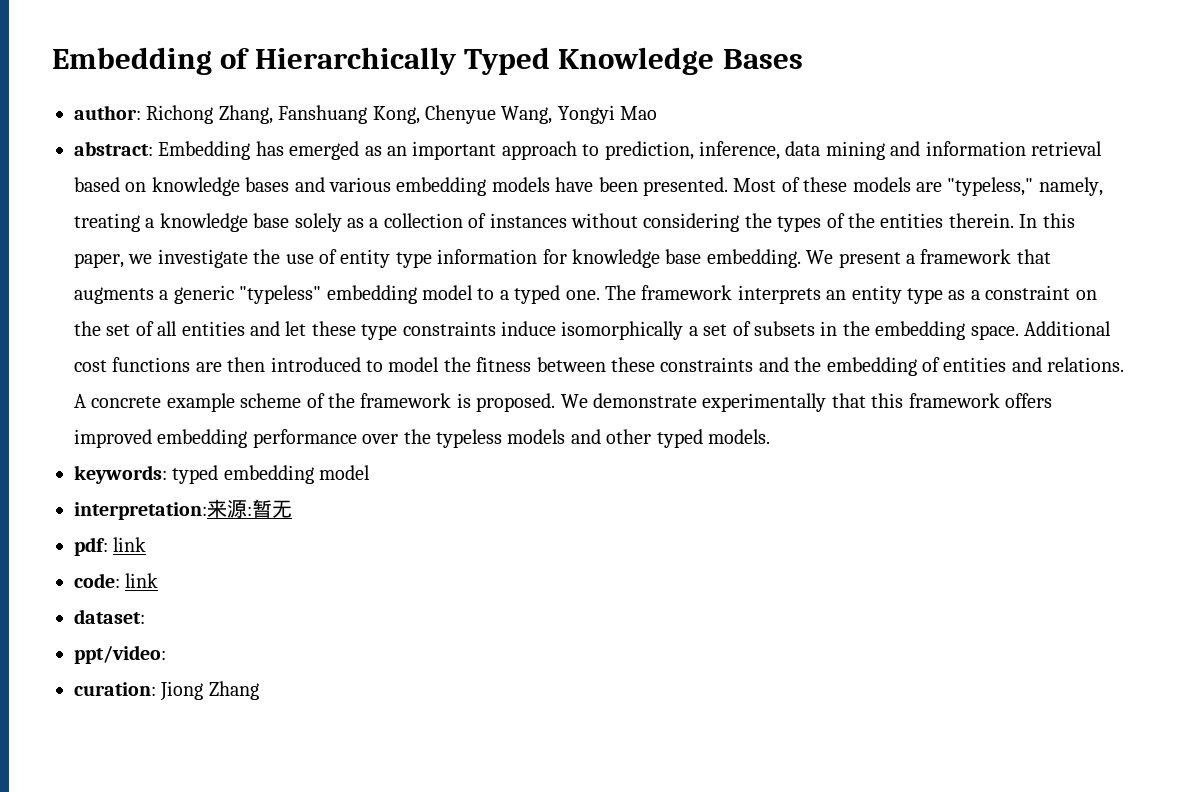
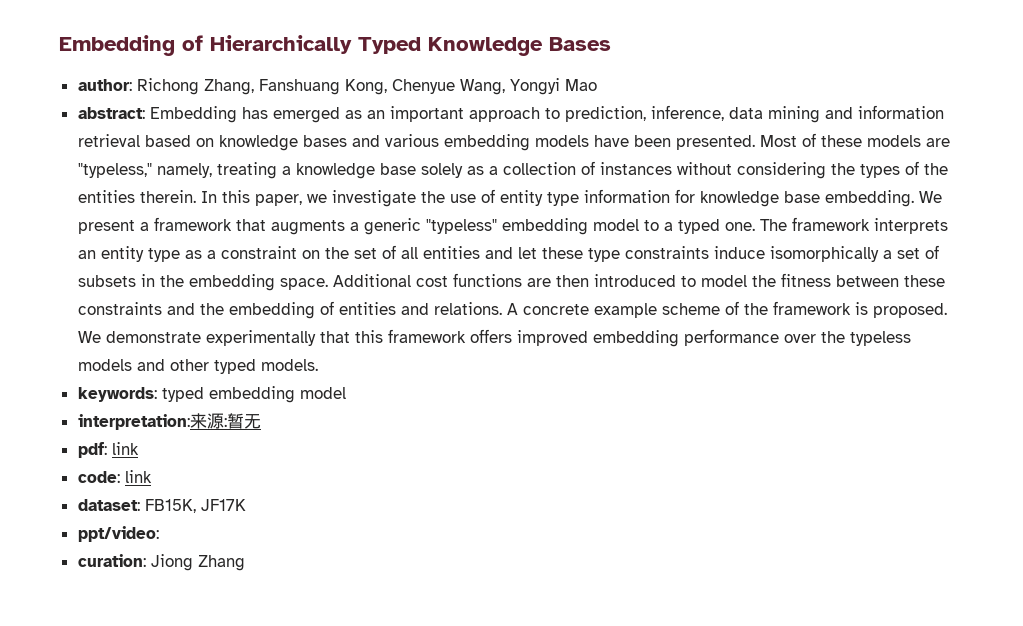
(145, 616) none -> [144,499,246,513] FB15K, JF17K

